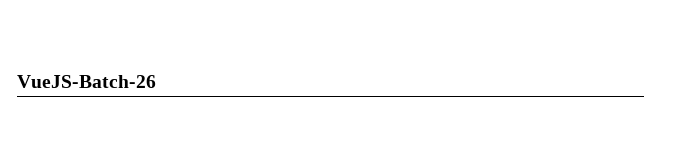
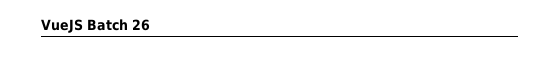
[17,75,156,88] VueJS-Batch-26 -> [41,19,150,33] VueJS Batch 26

